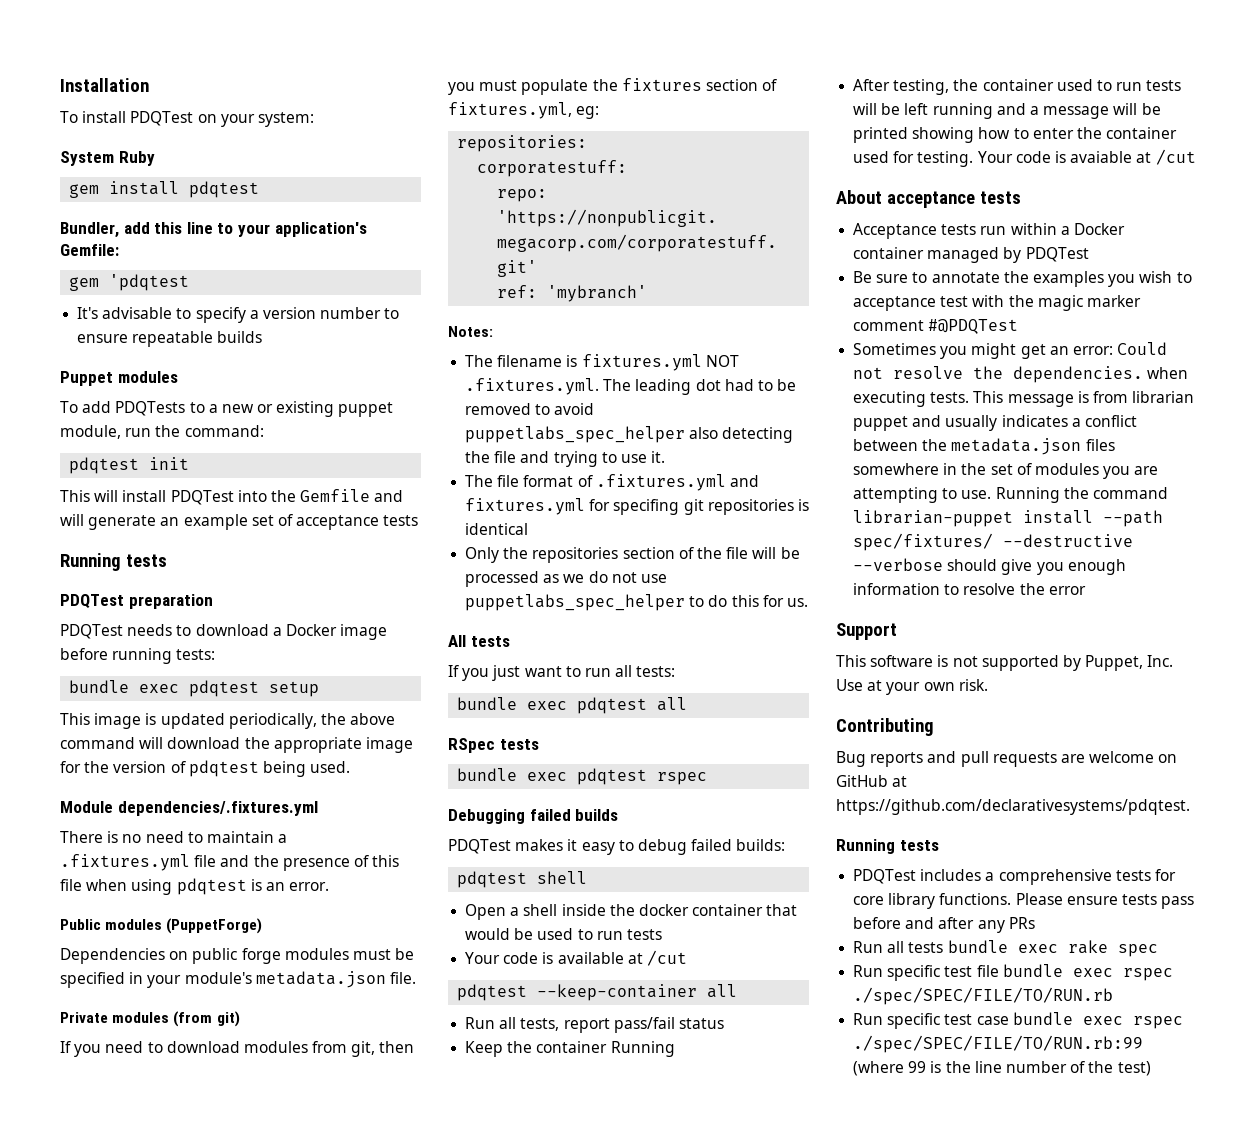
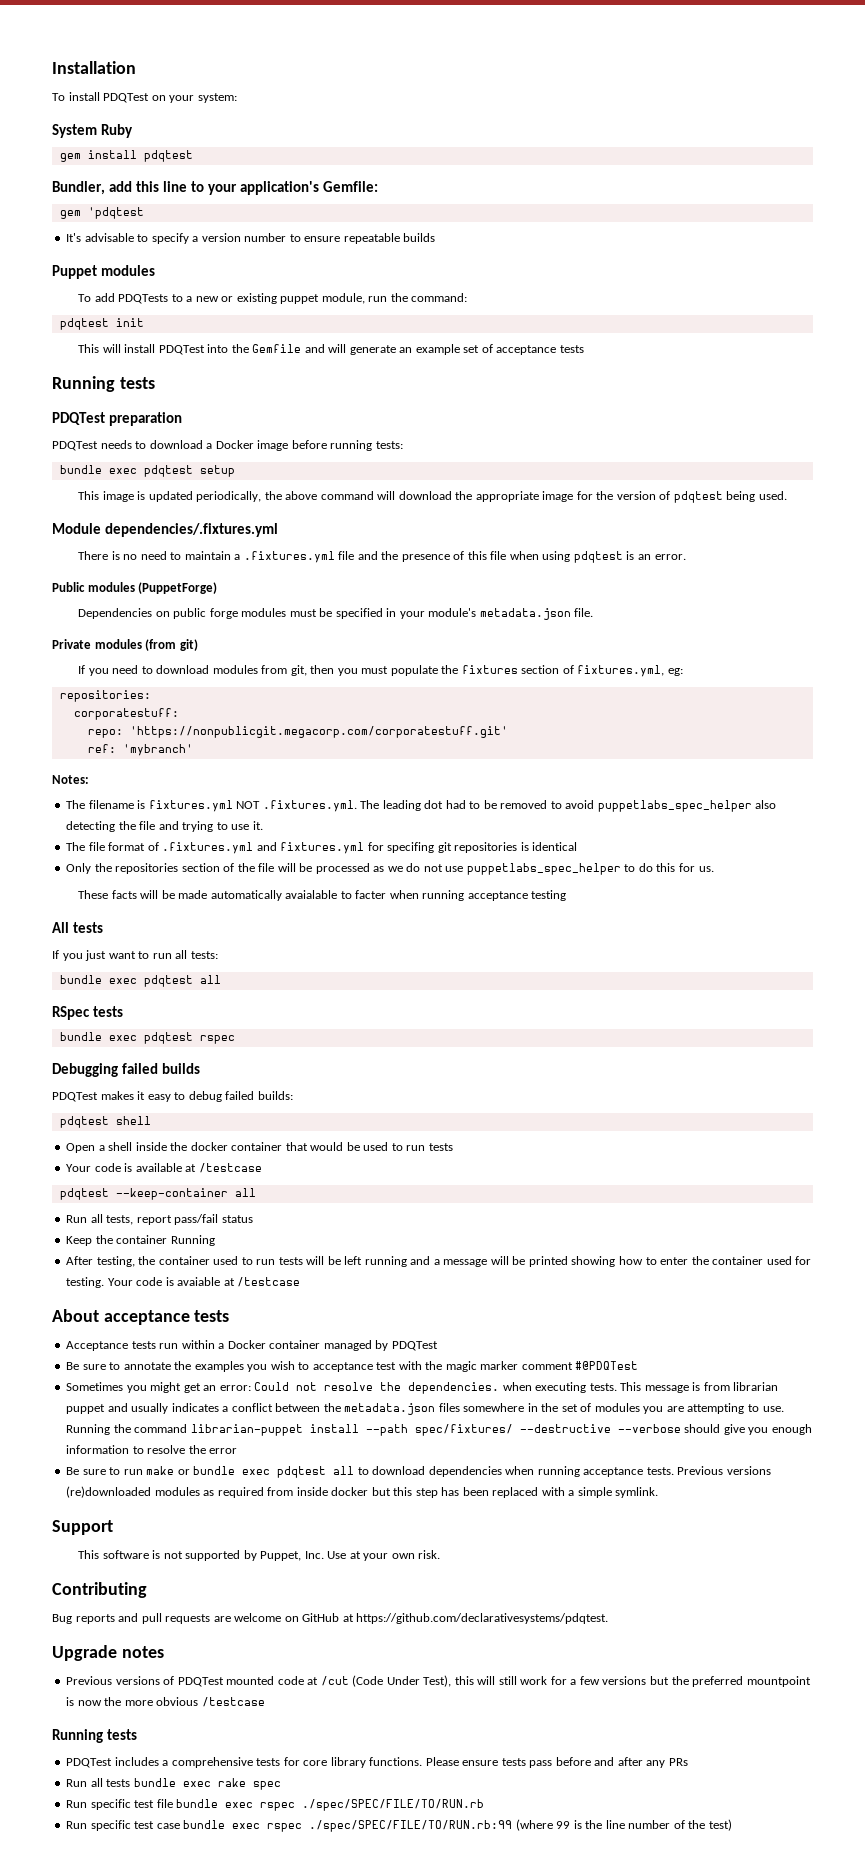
(808, 602) none -> [78,890,567,901] // These facts will be made automatically avaialable to facter when running acceptance testing
[646,950,687,966] /cut -> [198,1163,262,1173] /testcase
[1155,149,1196,165] /cut -> [237,1277,301,1287] /testcase
(1086, 590) none -> [66,1466,771,1478] [66,1486,659,1498] // Be sure to run make or bundle exec pdqtest all to download dependencies when running acceptance tests. Previous versions (re)downloaded modules as required from inside docker but this step has been replaced with a simple symlink.
(1190, 807) none -> [52,1645,164,1661] [66,1675,811,1687] [66,1697,265,1707] // Upgrade notes // Previous versions of PDQTest mounted code at /cut (Code Under Test), this will still work for a few versions but the preferred mountpoint is now the more obvious /testcase

